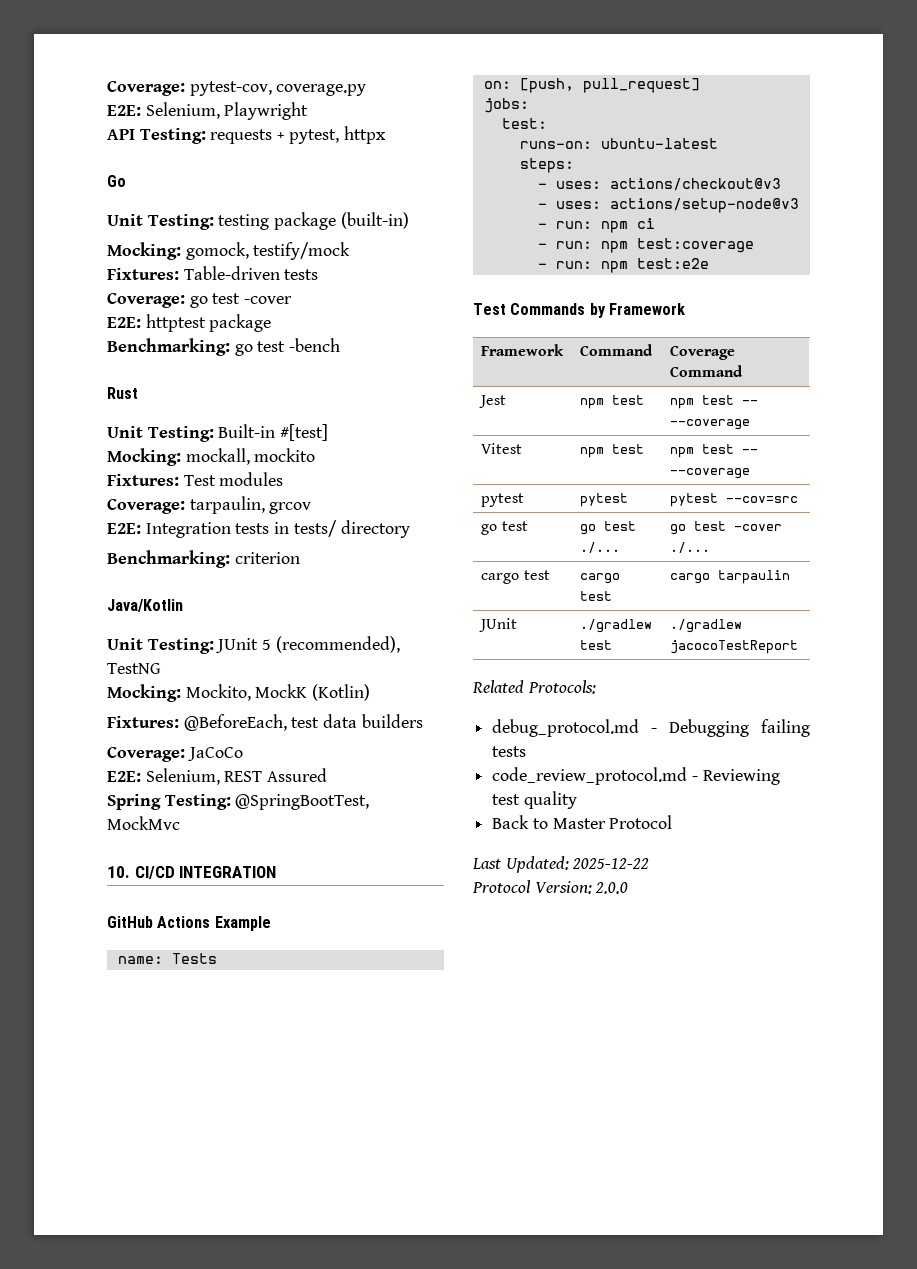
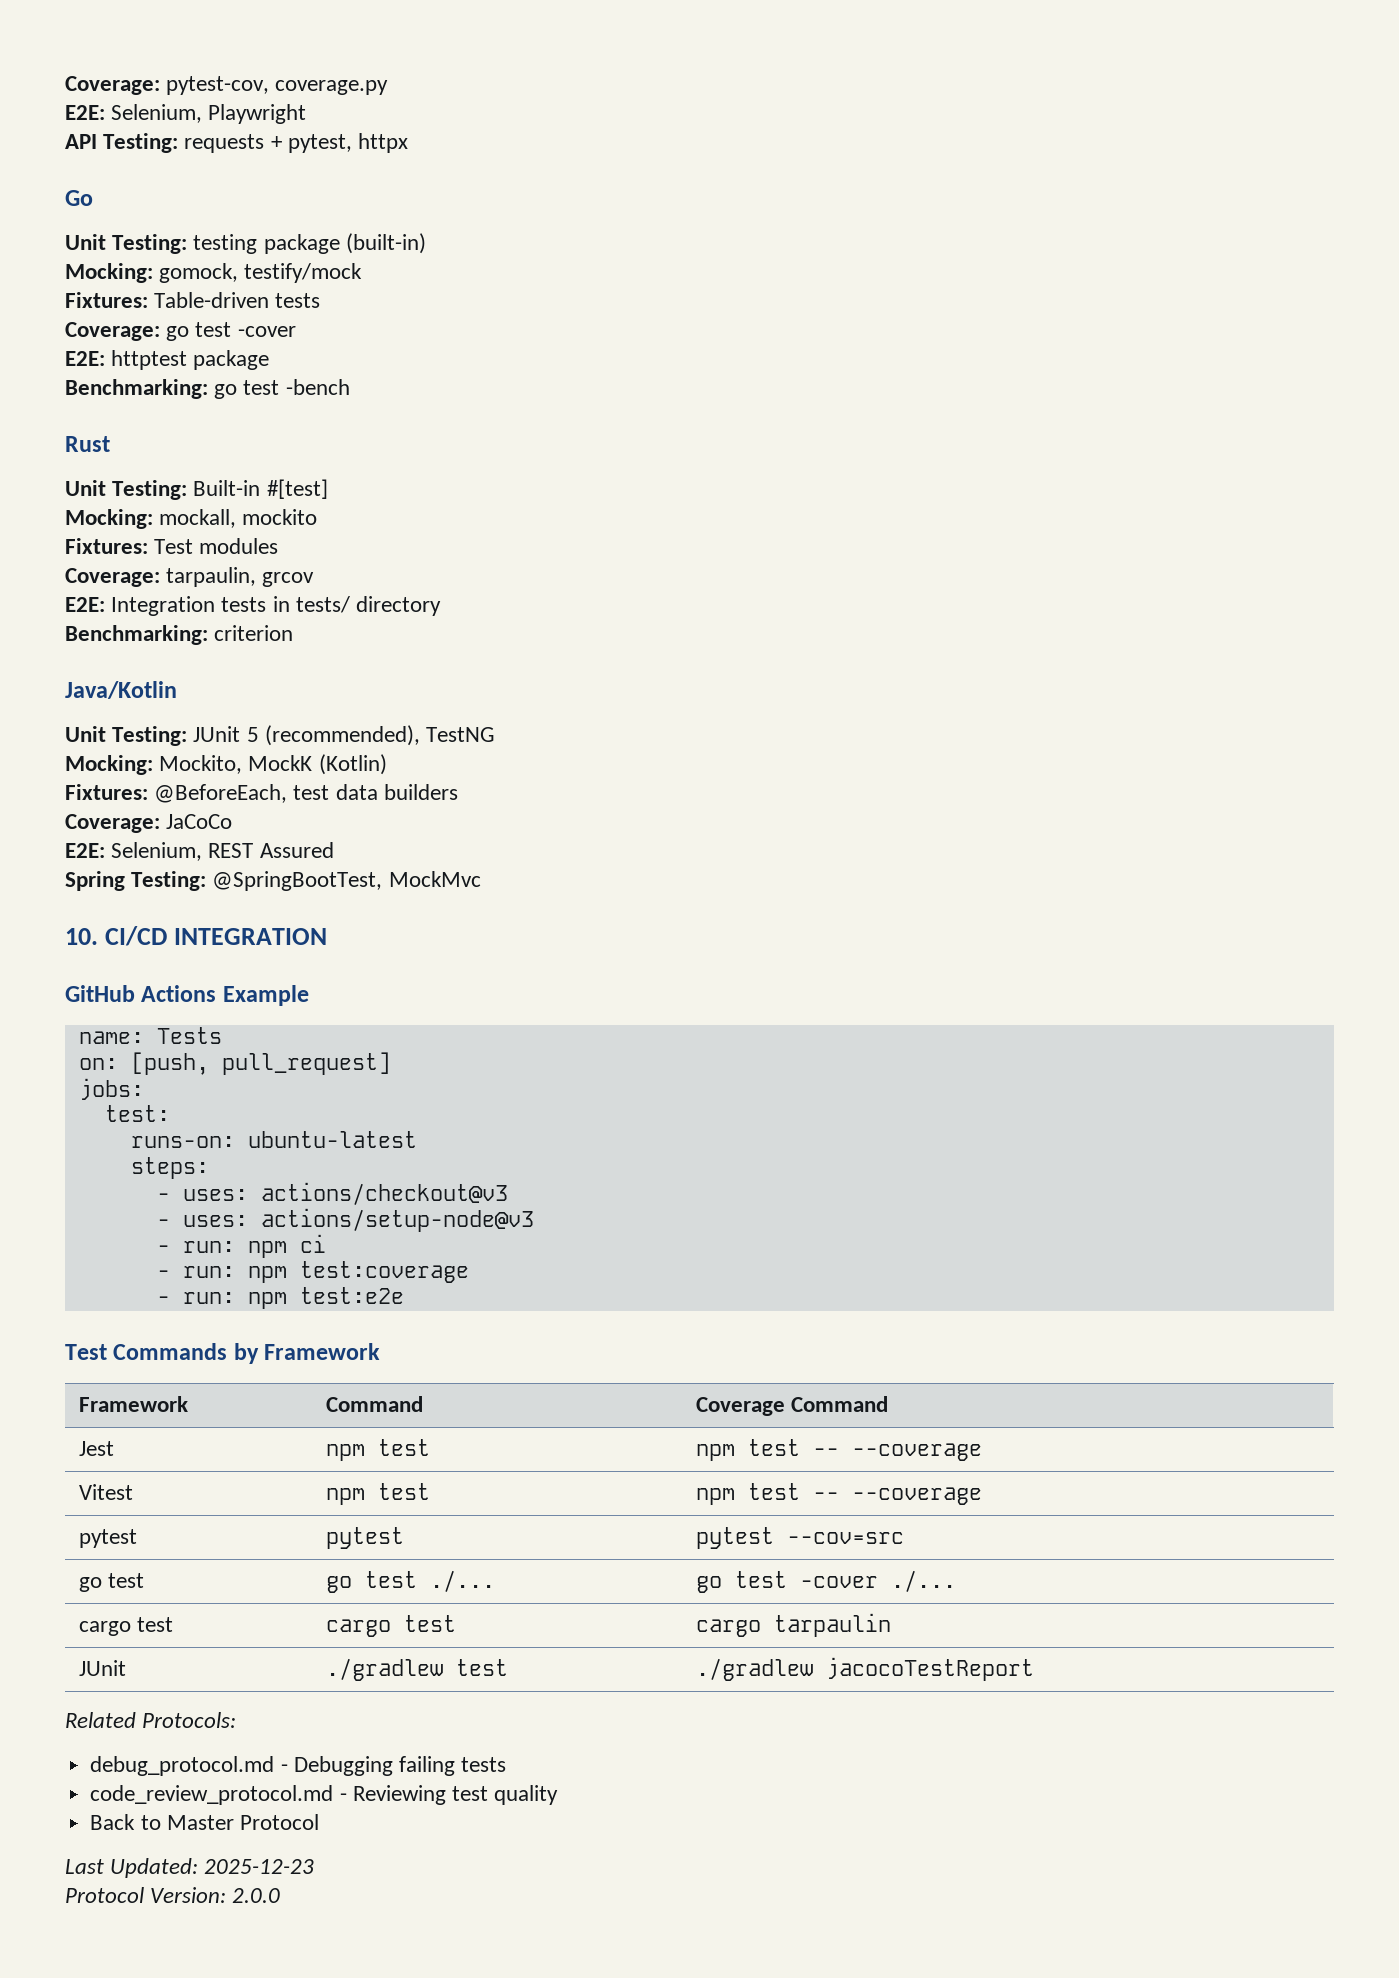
[572,858,650,869] 2025-12-22 -> [204,1859,315,1874] 2025-12-23

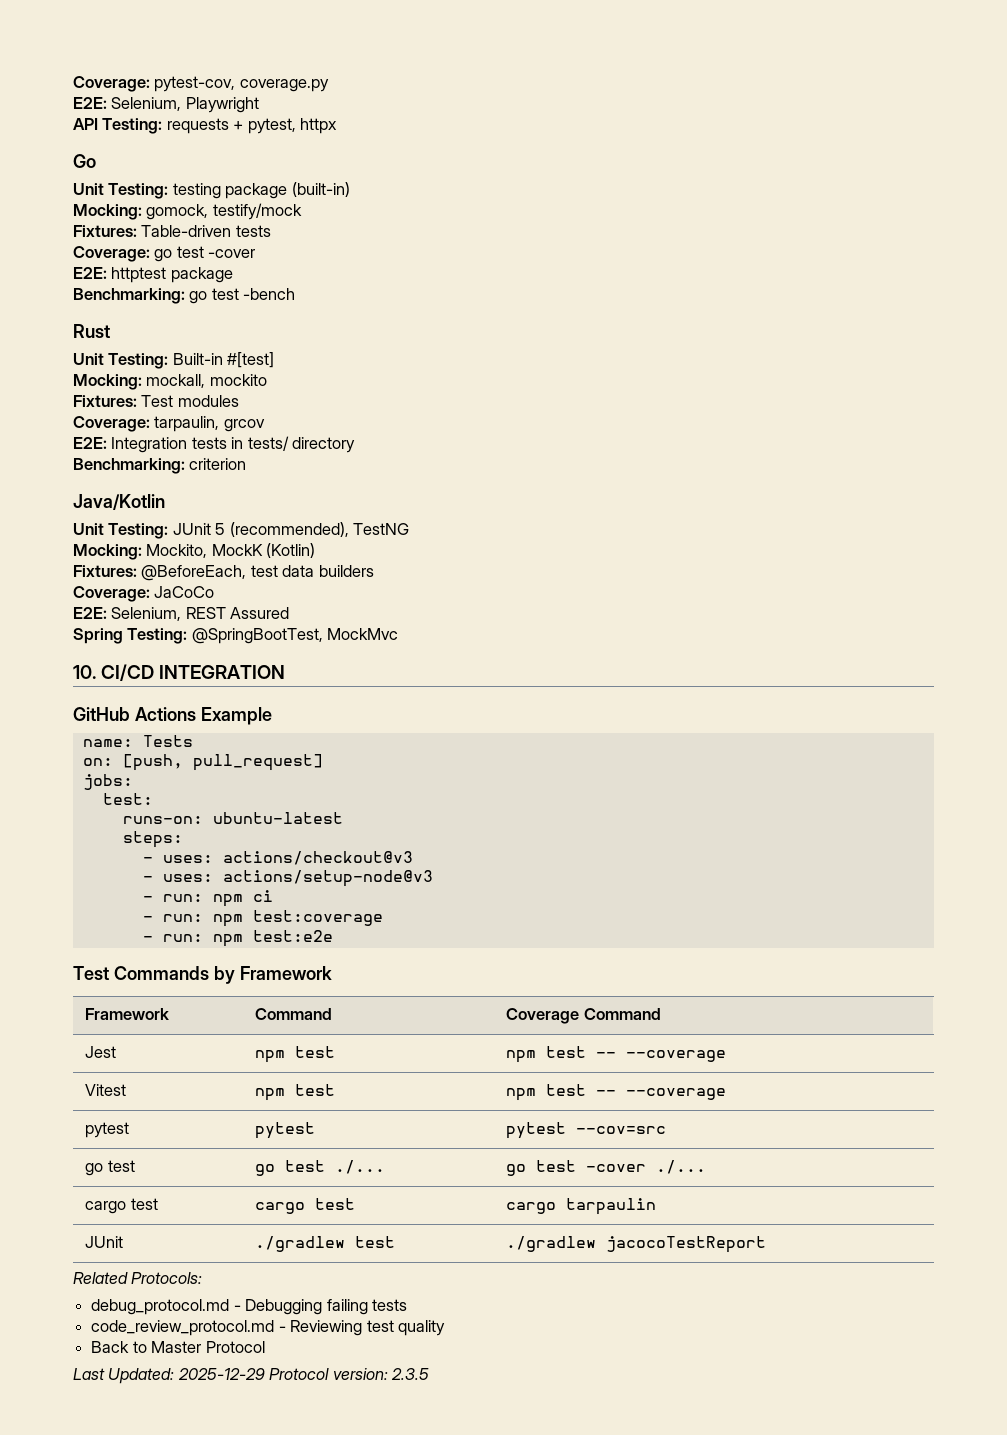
[204,1859,315,1874] [65,1887,281,1903] 2025-12-23 // Protocol Version: 2.0.0 -> [177,1368,430,1380] 2025-12-29 Protocol version: 2.3.5

